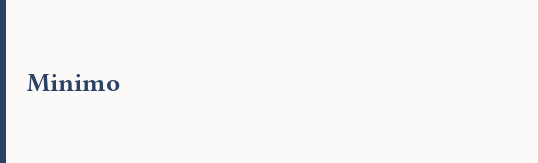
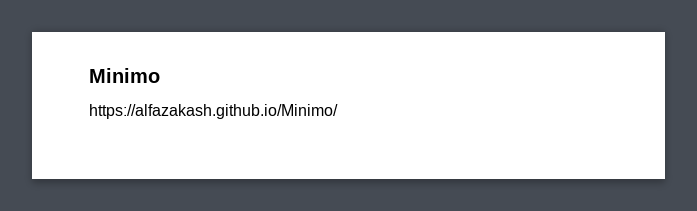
(120, 83) none -> [89,104,338,119] // https://alfazakash.github.io/Minimo/

